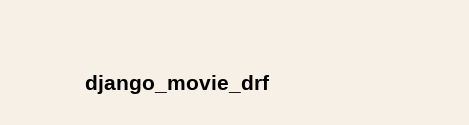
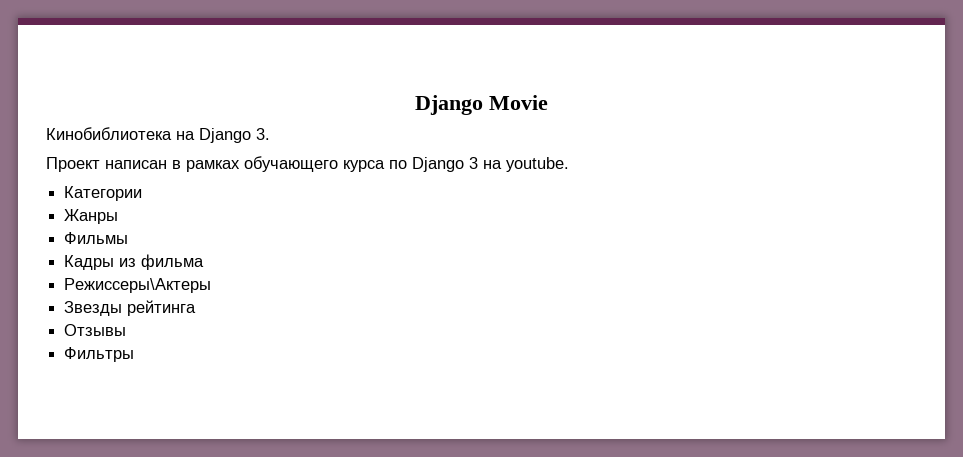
[85,75,270,94] django_movie_drf -> [415,95,548,115] [46,127,270,143] [46,156,569,172] [64,186,143,201] [64,209,119,224] [64,232,129,244] [64,254,205,270] [64,278,212,293] [64,300,197,316] [64,324,127,336] [64,347,135,362] Django Movie // Кинобиблиотека на Django 3. // Проект написан в рамках обучающего курса по Django 3 на youtube. // Категории // Жанры // Фильмы // Кадры из фильма // Режиссеры\Актеры // Звезды рейтинга // Отзывы // Фильтры

